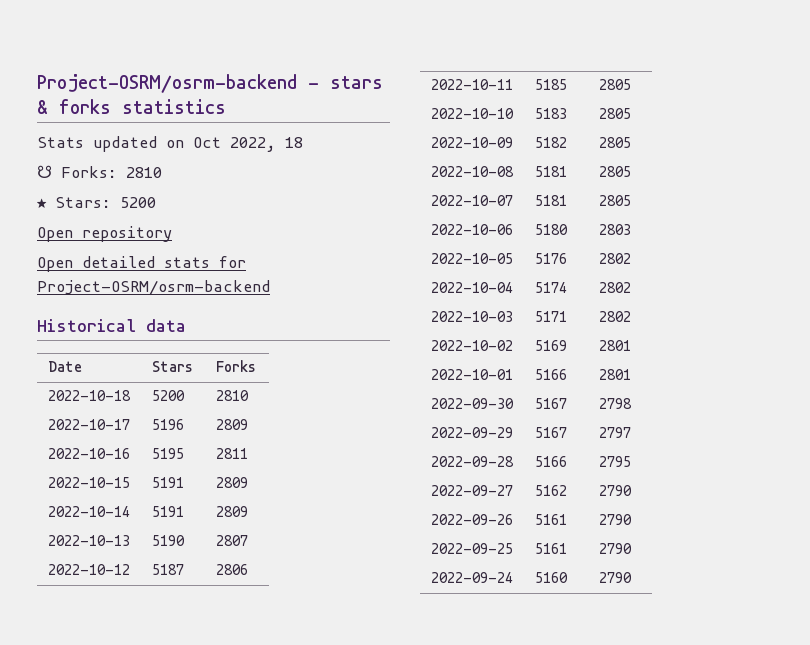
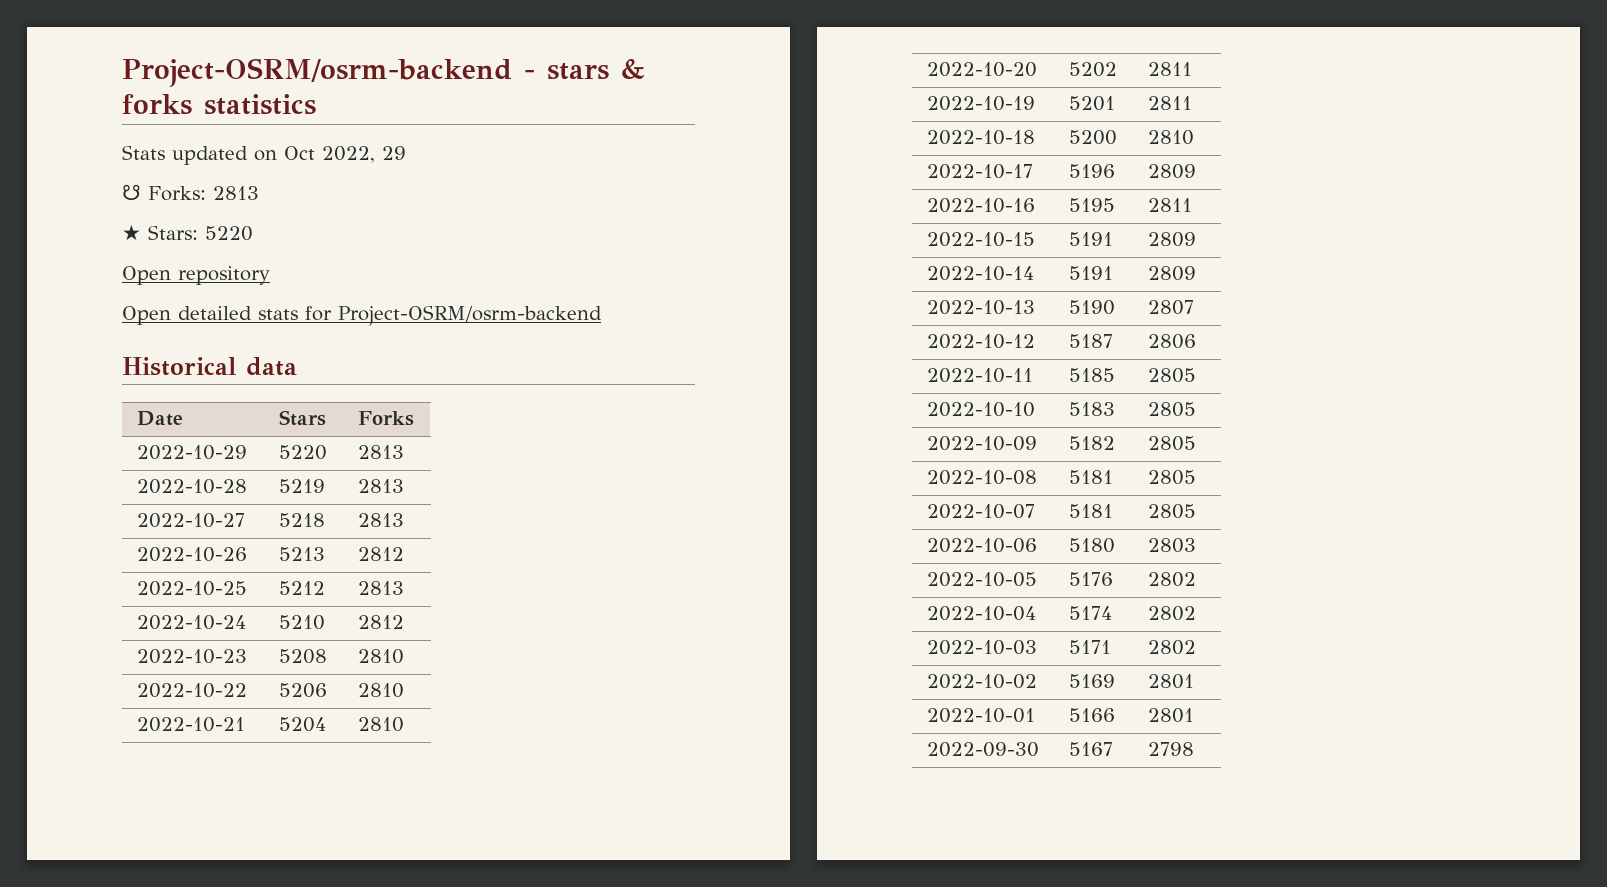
[285,137,303,148] 18 -> [382,146,406,160] 29
[126,167,162,178] 2810 -> [213,186,259,200] 2813
[120,197,156,208] 5200 -> [205,226,253,241] 5220
(256, 366) none -> [136,445,247,460] [278,445,327,460] [357,445,404,459] [136,479,247,494] [278,479,325,493] [357,479,404,493] [136,513,245,528] [278,513,325,527] [357,513,404,527] [136,547,247,562] [278,547,325,561] [357,547,404,561] [136,581,247,596] [278,581,325,595] [357,581,404,595] [136,615,246,630] [278,615,325,630] [357,615,404,629] [136,649,247,664] [278,649,327,664] [357,649,404,664] [136,683,247,698] [278,683,327,698] [357,683,404,698] [136,717,245,732] [278,717,326,732] [357,717,404,732] [926,62,1037,77] [1068,62,1117,77] [1147,62,1192,76] [926,96,1035,111] [1068,96,1115,111] [1147,96,1192,110] // 2022-10-29 | 5220 | 2813 // 2022-10-28 | 5219 | 2813 // 2022-10-27 | 5218 | 2813 // 2022-10-26 | 5213 | 2812 // 2022-10-25 | 5212 | 2813 // 2022-10-24 | 5210 | 2812 // 2022-10-23 | 5208 | 2810 // 2022-10-22 | 5206 | 2810 // 2022-10-21 | 5204 | 2810 // 2022-10-20 | 5202 | 2811 // 2022-10-19 | 5201 | 2811
[430,427,513,438] [534,427,567,438] [598,427,631,438] [430,456,514,467] [534,456,567,467] [598,456,631,467] [430,485,513,496] [534,485,567,496] [598,485,632,496] [430,514,513,525] [534,514,567,525] [598,514,632,525] [430,543,513,554] [534,543,567,554] [598,543,632,554] [430,572,513,583] [534,572,568,583] [598,572,632,583] // 2022-09-29 | 5167 | 2797 // 2022-09-28 | 5166 | 2795 // 2022-09-27 | 5162 | 2790 // 2022-09-26 | 5161 | 2790 // 2022-09-25 | 5161 | 2790 // 2022-09-24 | 5160 | 2790 -> (1194, 749) none

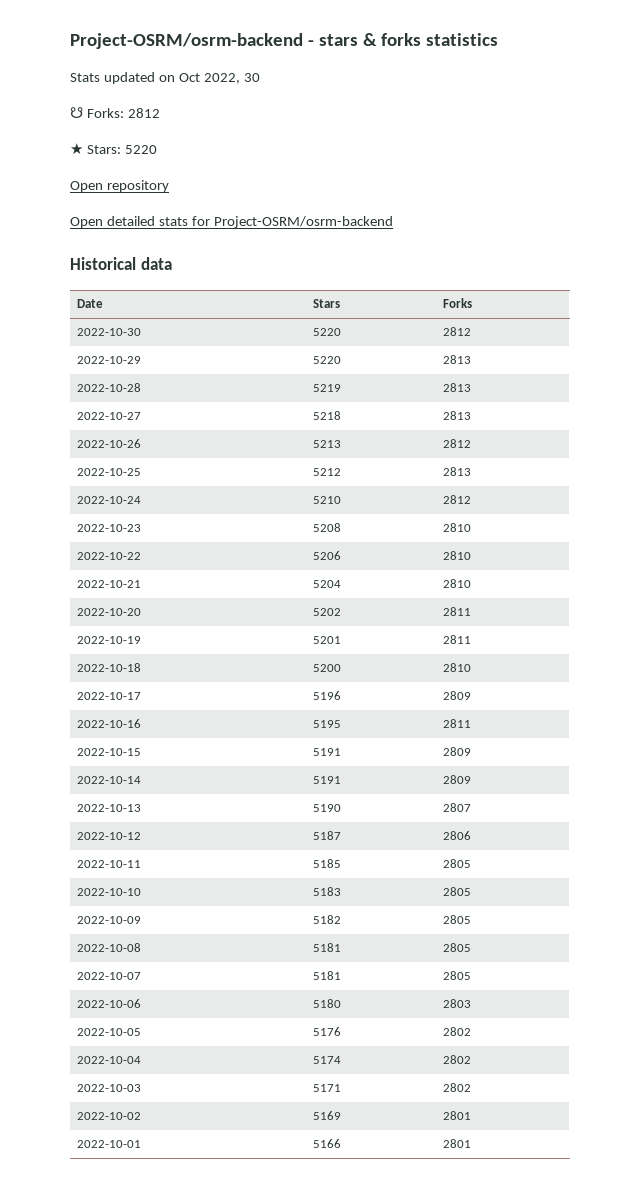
[382,146,406,160] 29 -> [243,73,260,82] 30
[213,186,259,200] 2813 -> [127,108,160,118] 2812
(414, 418) none -> [77,328,142,336] [313,328,342,336] [443,327,472,336] // 2022-10-30 | 5220 | 2812
[926,742,1039,757] [1068,742,1113,756] [1147,742,1194,756] // 2022-09-30 | 5167 | 2798 -> (472, 1143) none

